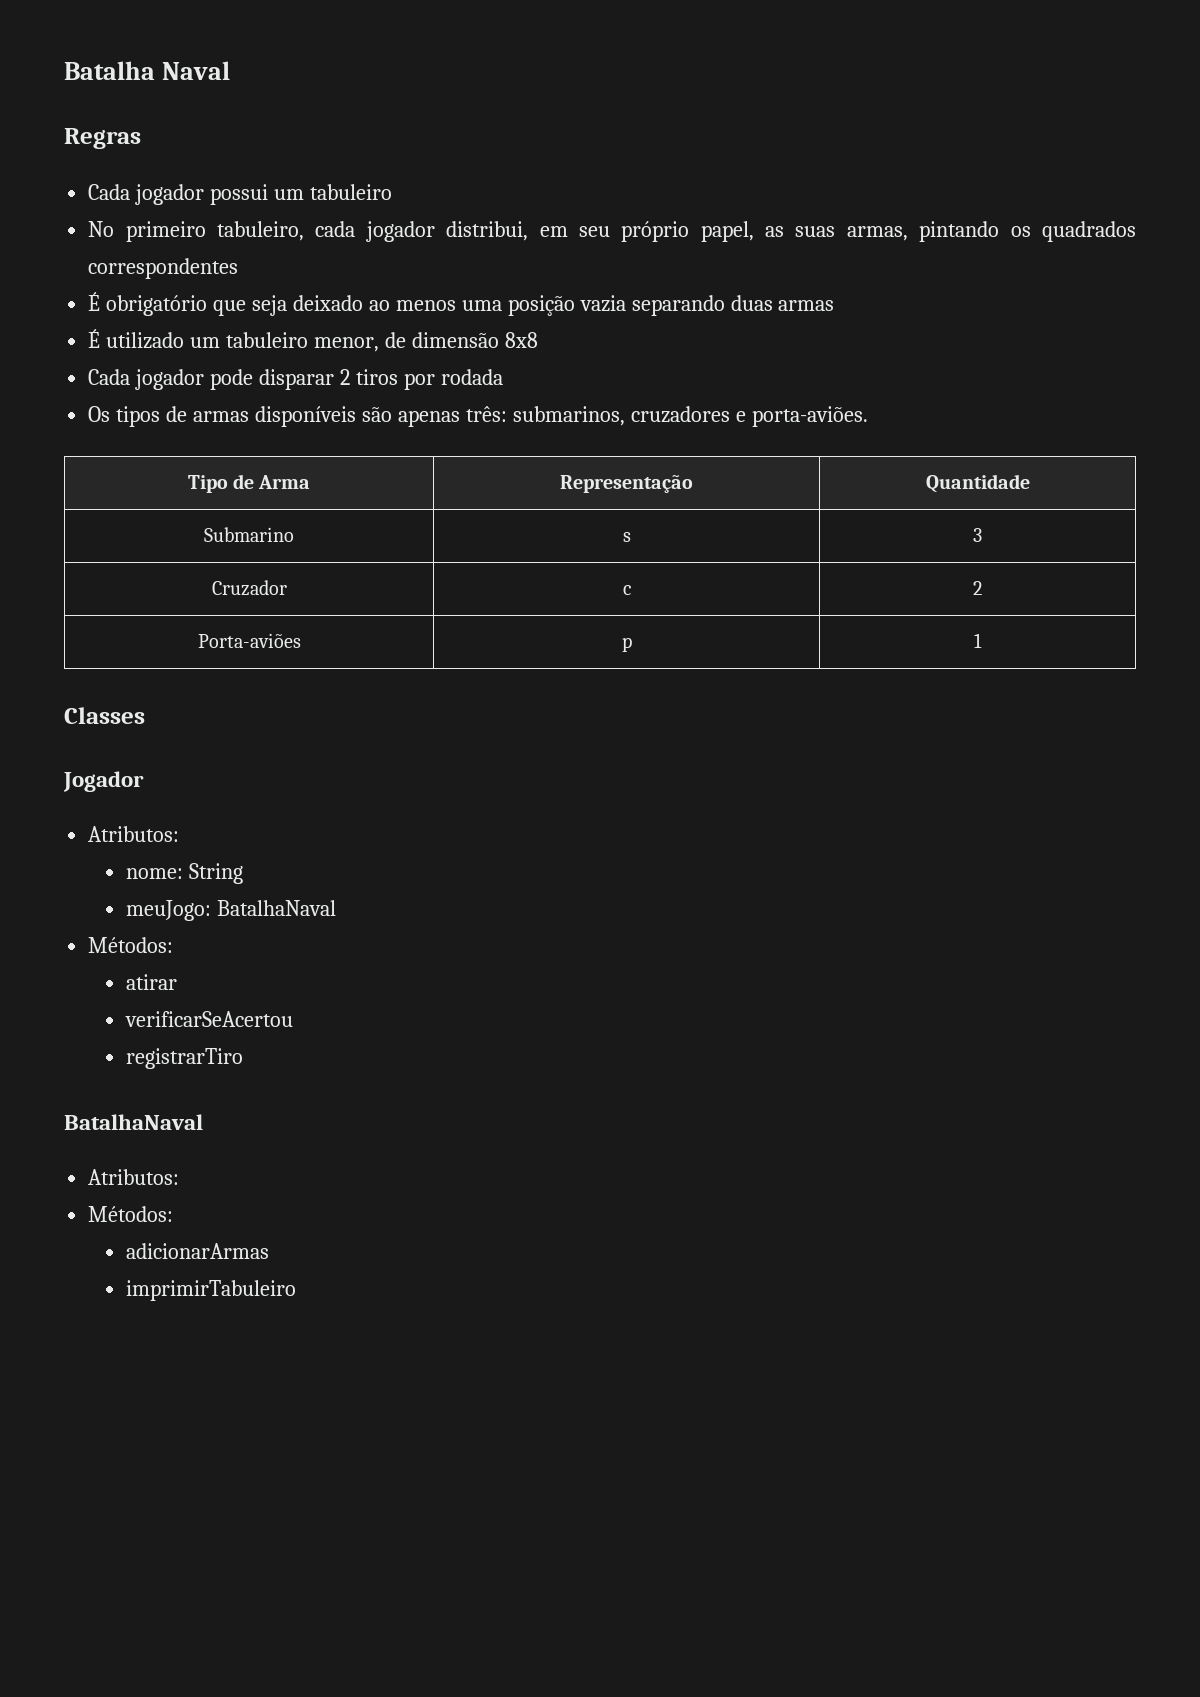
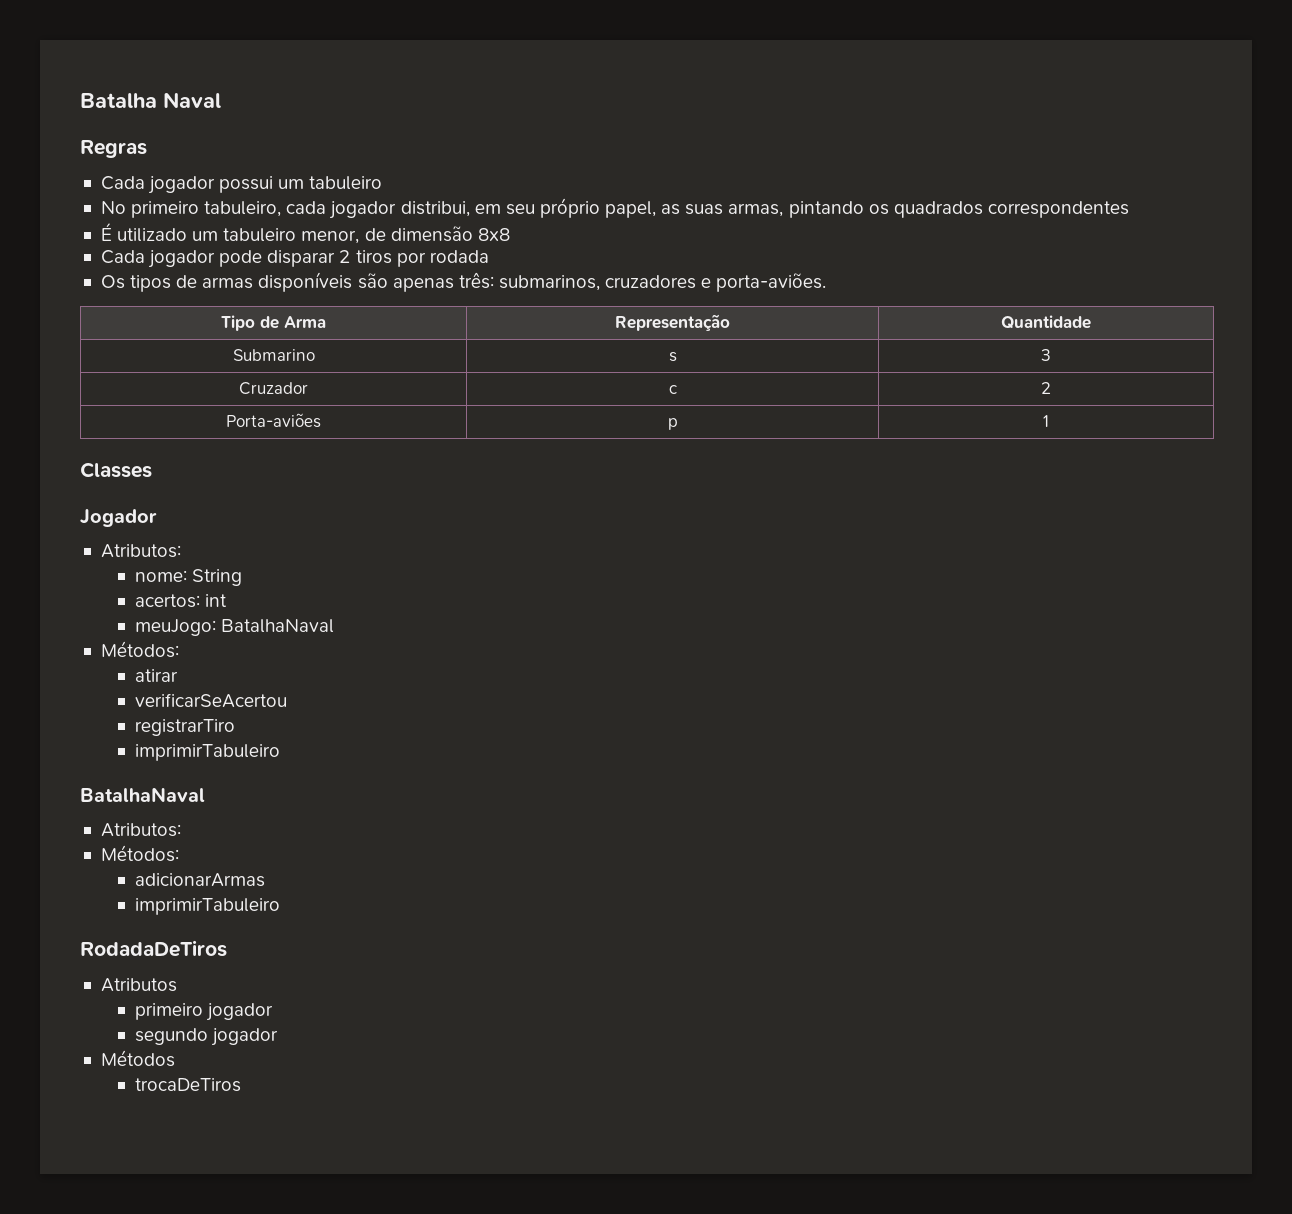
[88,292,835,316] // É obrigatório que seja deixado ao menos uma posição vazia separando duas armas -> (1129, 209) none
(244, 873) none -> [135,594,228,608] // acertos: int
(244, 1058) none -> [135,744,281,761] // imprimirTabuleiro
(297, 1290) none -> [80,940,227,957] [100,978,177,992] [135,1003,274,1021] [135,1028,279,1046] [100,1050,175,1067] [135,1078,242,1092] // RodadaDeTiros // Atributos // primeiro jogador // segundo jogador // Métodos // trocaDeTiros

